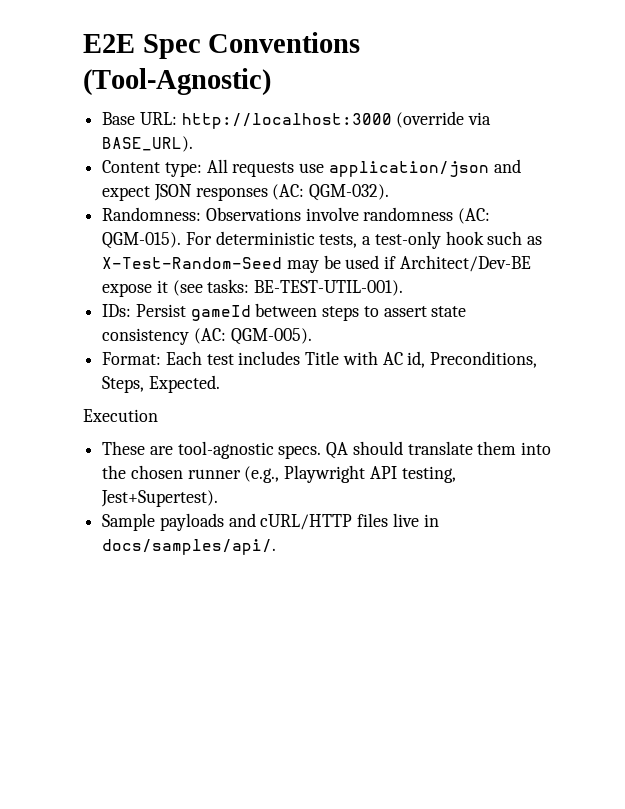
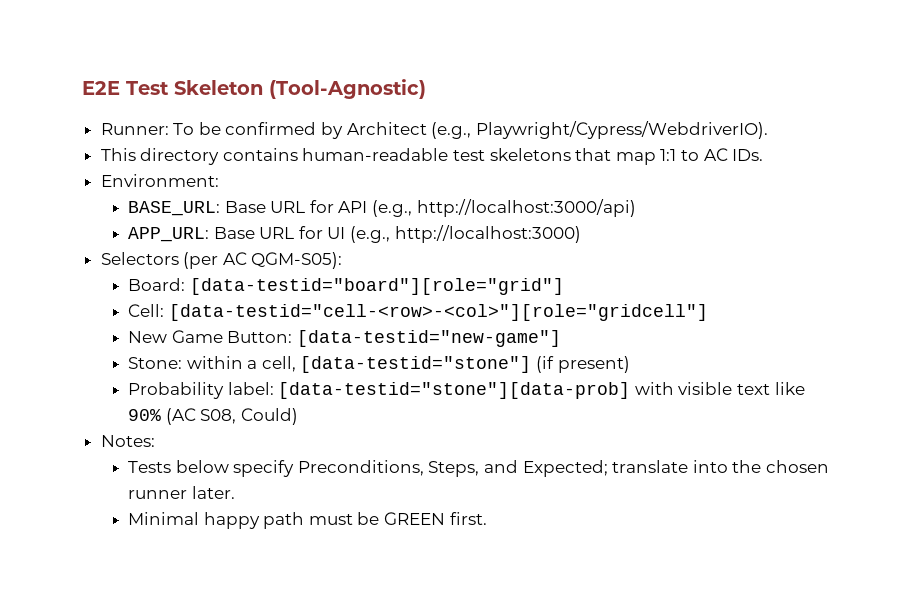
[142,32,361,59] Spec Conventions -> [126,80,263,95] Test Skeleton
[102,111,492,129] [102,136,194,152] [102,159,521,177] [102,184,390,201] [102,207,491,224] [102,231,543,249] [102,255,531,273] [102,279,404,297] [102,303,467,321] [102,328,312,345] [102,351,538,368] [102,375,220,393] [83,409,158,422] [102,441,552,459] [102,465,456,483] [101,490,219,507] [102,513,439,531] [102,539,277,555] Base URL: http://localhost:3000 (override via BASE_URL). // Content type: All requests use application/json and expect JSON responses (AC: QGM-032). // Randomness: Observations involve randomness (AC: QGM-015). For deterministic tests, a test-only hook such as X-Test-Random-Seed may be used if Architect/Dev-BE expose it (see tasks: BE-TEST-UTIL-001). // IDs: Persist gameId between steps to assert state consistency (AC: QGM-005). // Format: Each test includes Title with AC id, Preconditions, Steps, Expected. // Execution // These are tool-agnostic specs. QA should translate them into the chosen runner (e.g., Playwright API testing, Jest+Supertest). // Sample payloads and cURL/HTTP files live in docs/samples/api/. -> [100,121,768,139] [100,148,764,165] [100,174,219,187] [127,199,636,217] [127,225,581,243] [100,252,343,269] [127,278,564,295] [127,304,708,321] [127,330,561,347] [127,356,630,373] [127,382,805,399] [127,408,298,425] [100,435,155,447] [127,460,829,477] [127,486,235,499] [127,512,487,529] Runner: To be confirmed by Architect (e.g., Playwright/Cypress/WebdriverIO). // This directory contains human-readable test skeletons that map 1:1 to AC IDs. // Environment: // BASE_URL: Base URL for API (e.g., http://localhost:3000/api) // APP_URL: Base URL for UI (e.g., http://localhost:3000) // Selectors (per AC QGM-S05): // Board: [data-testid="board"][role="grid"] // Cell: [data-testid="cell-<row>-<col>"][role="gridcell"] // New Game Button: [data-testid="new-game"] // Stone: within a cell, [data-testid="stone"] (if present) // Probability label: [data-testid="stone"][data-prob] with visible text like 90% (AC S08, Could) // Notes: // Tests below specify Preconditions, Steps, and Expected; translate into the chosen runner later. // Minimal happy path must be GREEN first.

